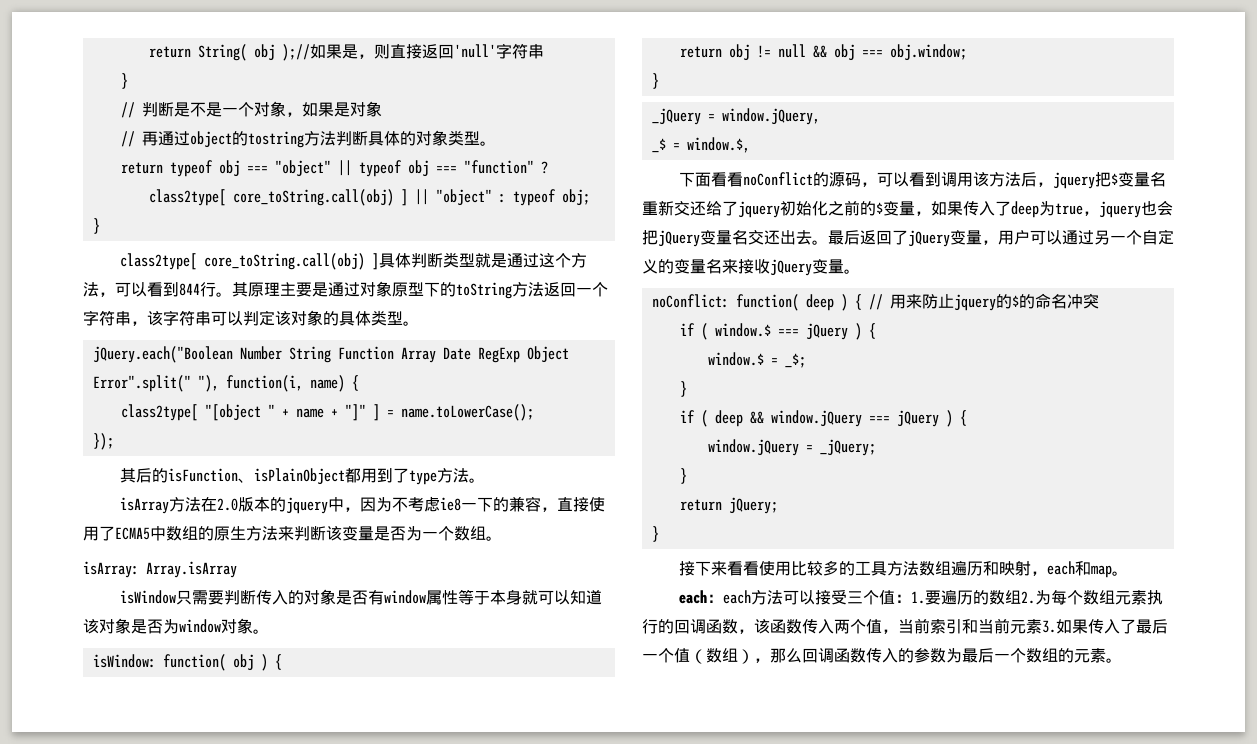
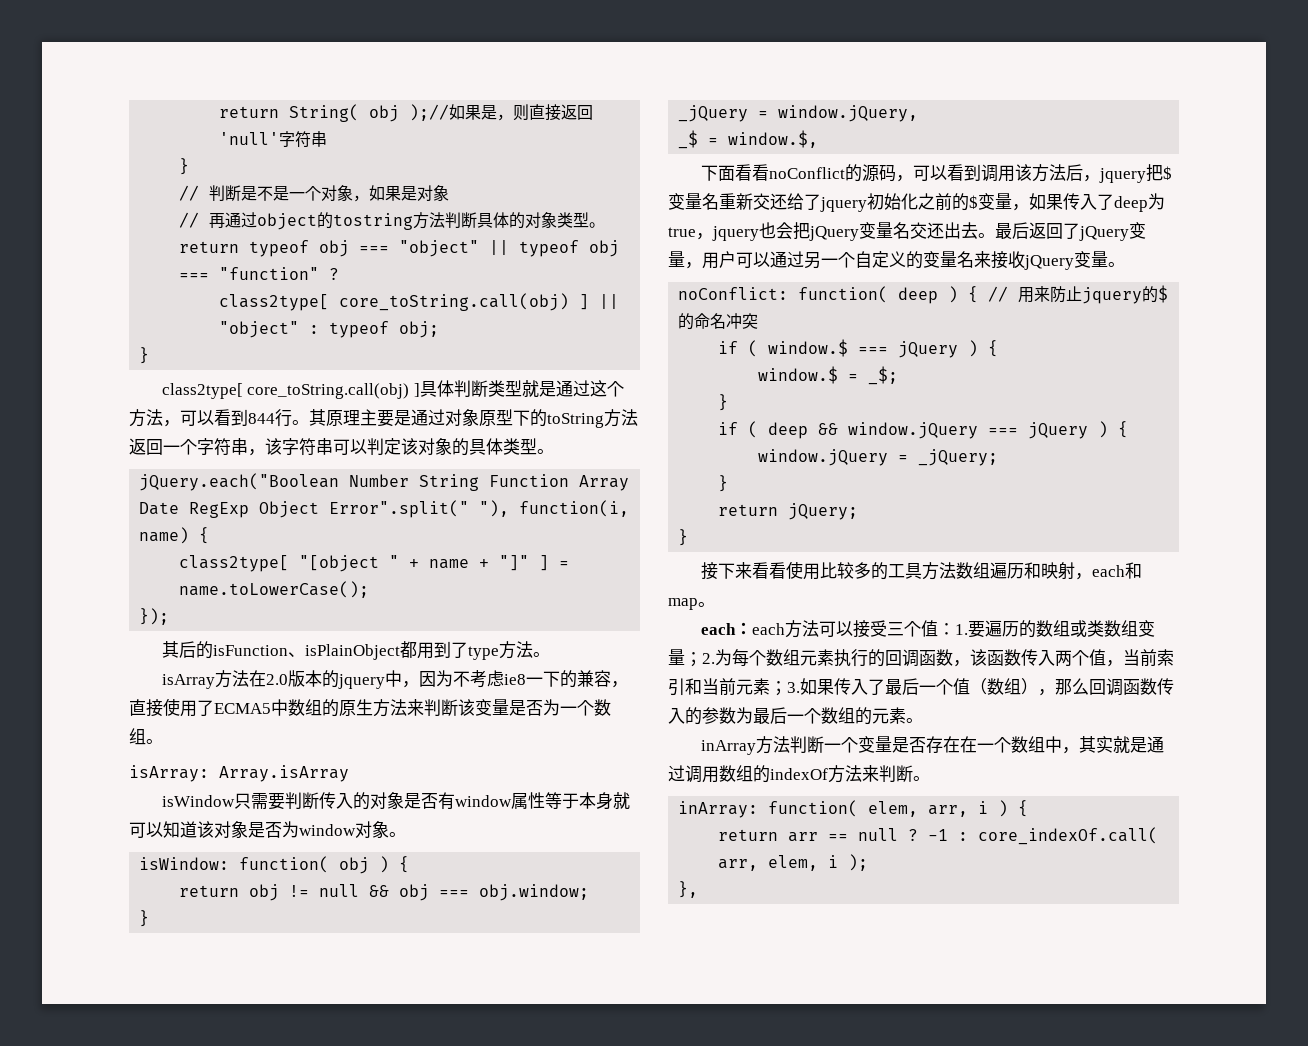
(1021, 597) none -> [1069,620,1155,637] [668,649,702,667] 或类数组变量；
(1042, 626) none -> [770,681,787,696] ；
(1122, 660) none -> [700,736,1164,755] [668,765,930,783] [678,800,1029,818] [718,827,1159,845] [718,854,869,871] [678,881,699,898] // inArray方法判断一个变量是否存在在一个数组中，其实就是通过调用数组的indexOf方法来判断。 // inArray: function( elem, arr, i ) { // return arr == null ? -1 : core_indexOf.call( arr, elem, i ); // },

